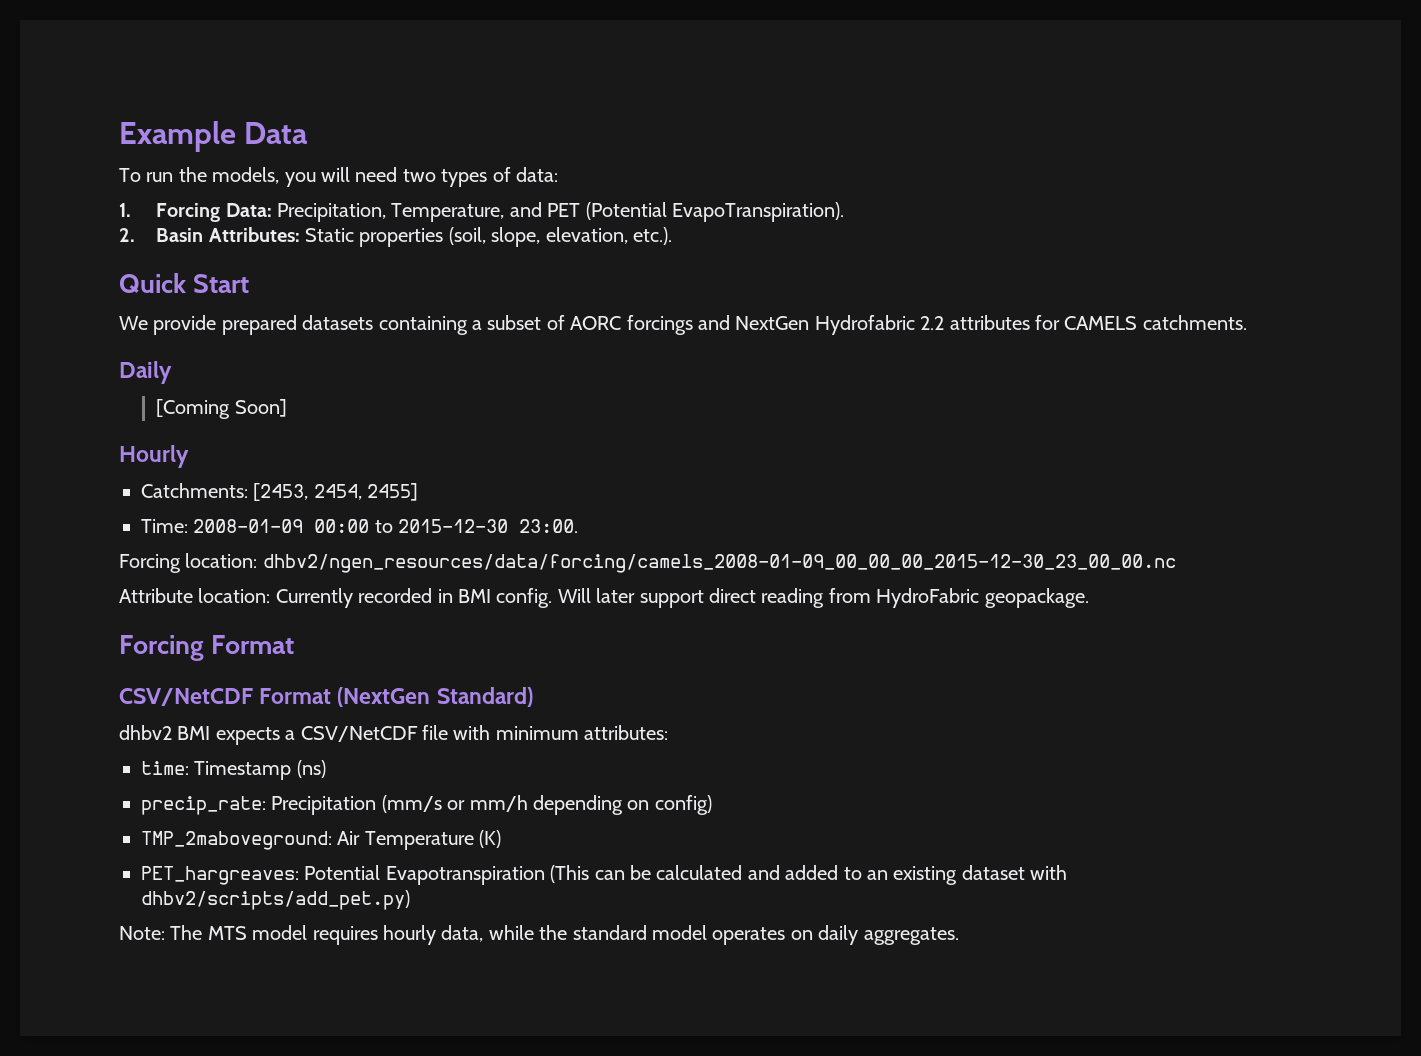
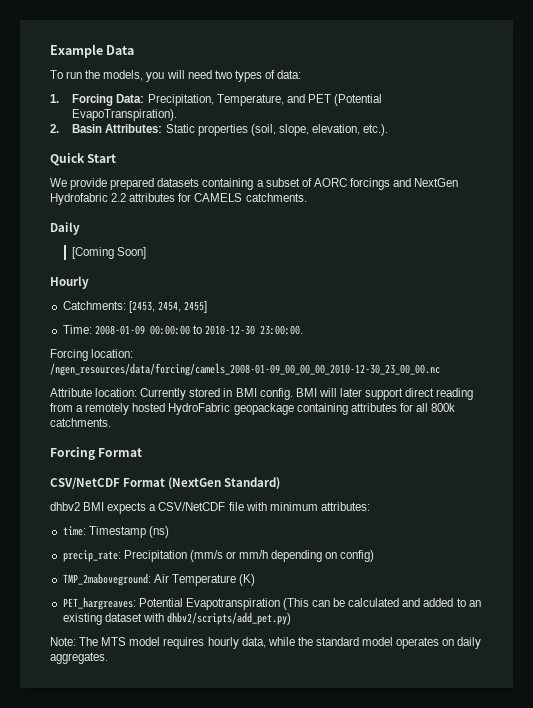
[314,519,579,533] 00:00 to 2015-12-30 23:00. -> [149,325,303,335] 00:00:00 to 2010-12-30 23:00:00.
[262,554,1176,573] dhbv2/ngen_resources/data/forcing/camels_2008-01-09_00_00_00_2015-12-30_23_00_00.nc -> [50,363,440,376] /ngen_resources/data/forcing/camels_2008-01-09_00_00_00_2010-12-30_23_00_00.nc
[358,588,433,603] recorded -> [189,388,221,397] stored
[557,588,591,603] Will -> [295,388,337,397] BMI will
[876,588,1089,608] HydroFabric geopackage. -> [76,403,456,415] [50,418,111,427] a remotely hosted HydroFabric geopackage containing attributes for all 800k catchments.

